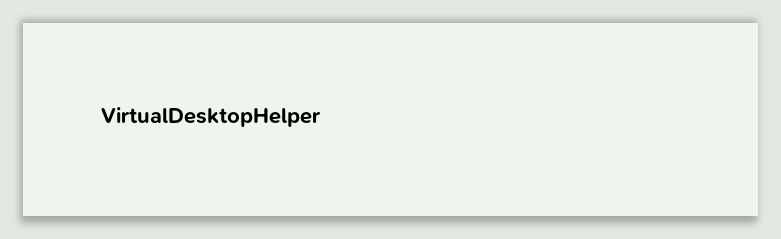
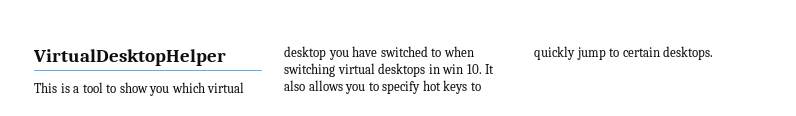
(321, 117) none -> [34,82,245,96] [284,46,474,60] [284,63,495,77] [284,80,481,94] [534,46,714,60] // This is a tool to show you which virtual desktop you have switched to when switching virtual desktops in win 10. It also allows you to specify hot keys to quickly jump to certain desktops.

